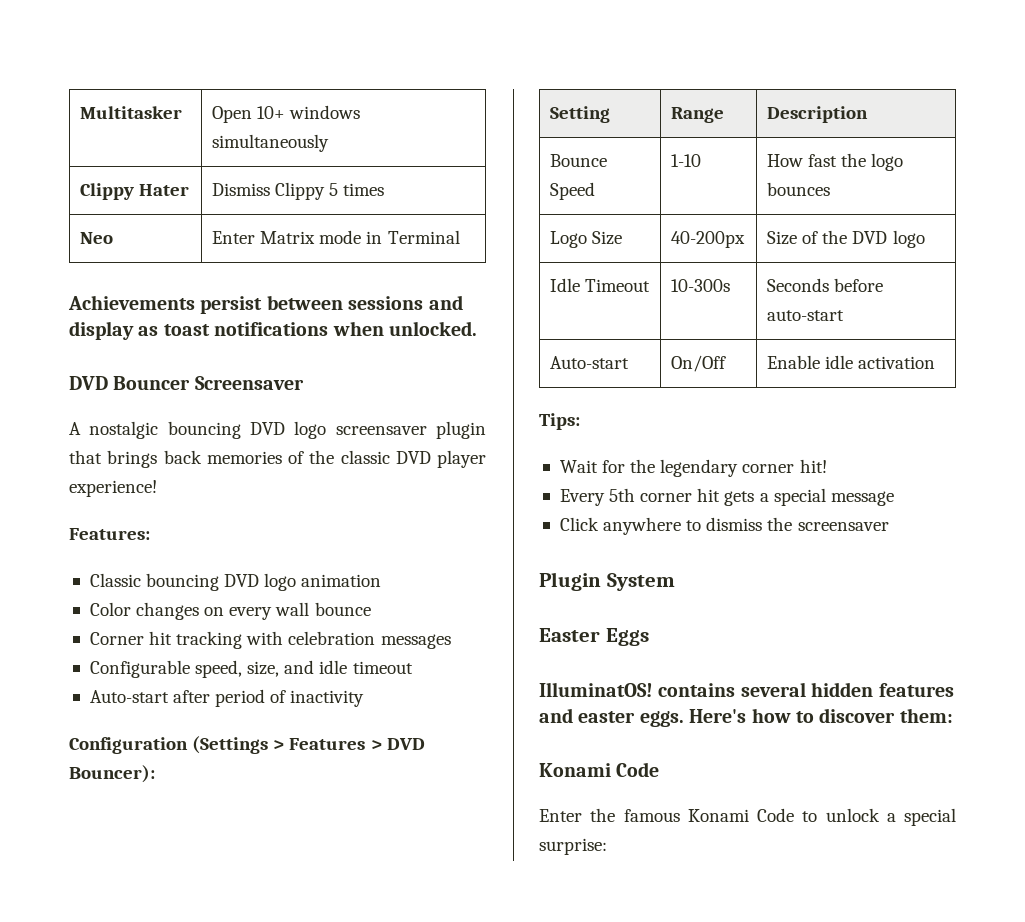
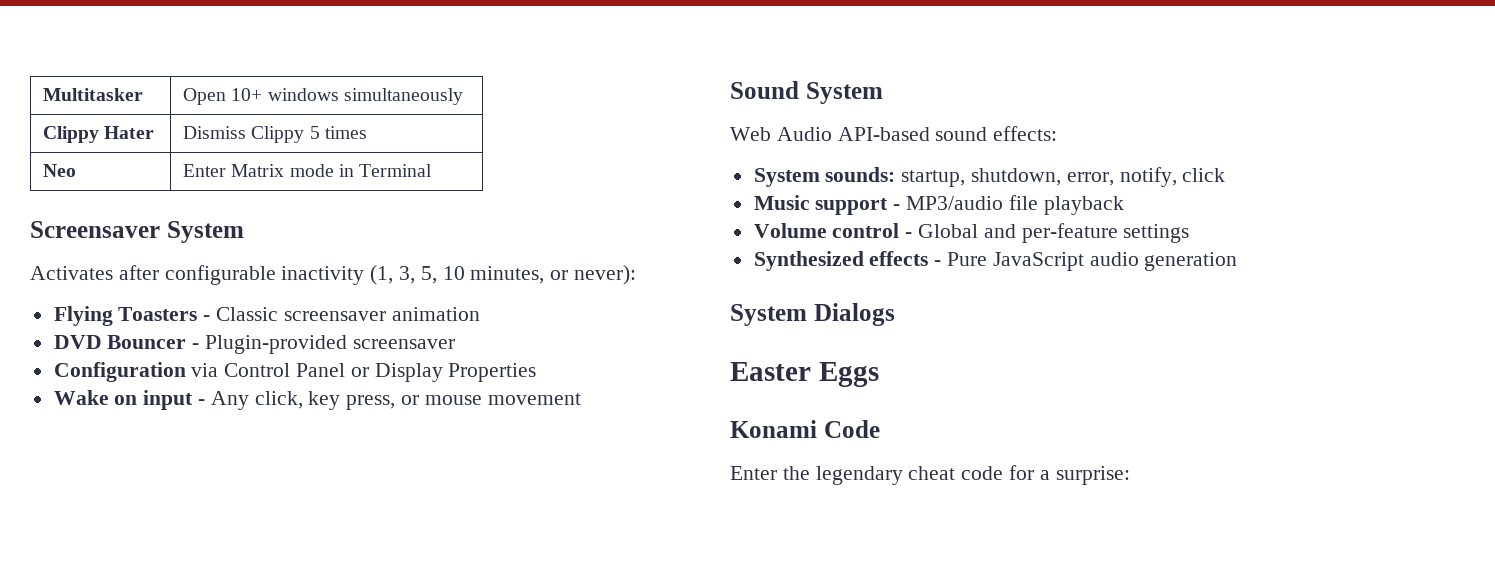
[68,295,463,314] [69,321,477,340] [69,376,304,390] [69,421,486,439] [69,450,486,468] [69,480,157,497] [69,528,150,540] [89,573,382,591] [89,602,371,620] [89,631,451,649] [89,660,413,678] [89,689,365,707] [69,736,425,754] [69,765,155,783] [550,106,611,123] [671,107,725,123] [767,106,869,123] [550,154,608,167] [550,182,596,200] [671,154,702,167] [767,153,904,171] [767,182,831,196] [550,231,623,248] [671,231,746,248] [767,230,925,248] [550,278,651,292] [671,279,731,292] [767,278,884,292] [767,310,845,321] [550,356,630,369] [671,355,727,372] [767,355,936,369] [539,413,580,430] [559,459,827,477] [559,488,894,506] [559,517,889,535] [539,572,675,591] Achievements persist between sessions and display as toast notifications when unlocked. // DVD Bouncer Screensaver // A nostalgic bouncing DVD logo screensaver plugin that brings back memories of the classic DVD player experience! // Features: // Classic bouncing DVD logo animation // Color changes on every wall bounce // Corner hit tracking with celebration messages // Configurable speed, size, and idle timeout // Auto-start after period of inactivity // Configuration (Settings > Features > DVD Bouncer): // Setting | Range | Description // Bounce Speed | 1-10 | How fast the logo bounces // Logo Size | 40-200px | Size of the DVD logo // Idle Timeout | 10-300s | Seconds before auto-start // Auto-start | On/Off | Enable idle activation // Tips: // Wait for the legendary corner hit! // Every 5th corner hit gets a special message // Click anywhere to dismiss the screensaver // Plugin System -> [30,221,244,243] [30,265,637,285] [53,306,480,326] [53,335,455,354] [53,362,537,382] [53,390,581,410] [730,81,883,104] [730,126,1058,141] [753,167,1226,187] [753,195,1124,215] [753,223,1190,243] [753,251,1238,271] [730,303,895,326] Screensaver System // Activates after configurable inactivity (1, 3, 5, 10 minutes, or never): // Flying Toasters - Classic screensaver animation // DVD Bouncer - Plugin-provided screensaver // Configuration via Control Panel or Display Properties // Wake on input - Any click, key press, or mouse movement // Sound System // Web Audio API-based sound effects: // System sounds: startup, shutdown, error, notify, click // Music support - MP3/audio file playback // Volume control - Global and per-feature settings // Synthesized effects - Pure JavaScript audio generation // System Dialogs
[539,682,954,697] [539,708,953,727] [539,762,660,777] [539,808,956,826] IlluminatOS! contains several hidden features and easter eggs. Here's how to discover them: // Konami Code // Enter the famous Konami Code to unlock a special -> [730,420,880,438] [730,465,1050,485] Konami Code // Enter the legendary cheat code for a

